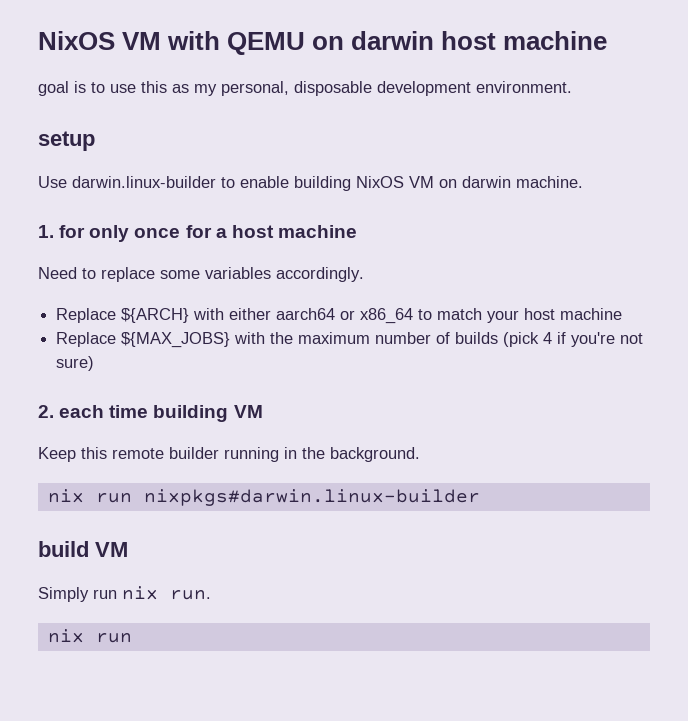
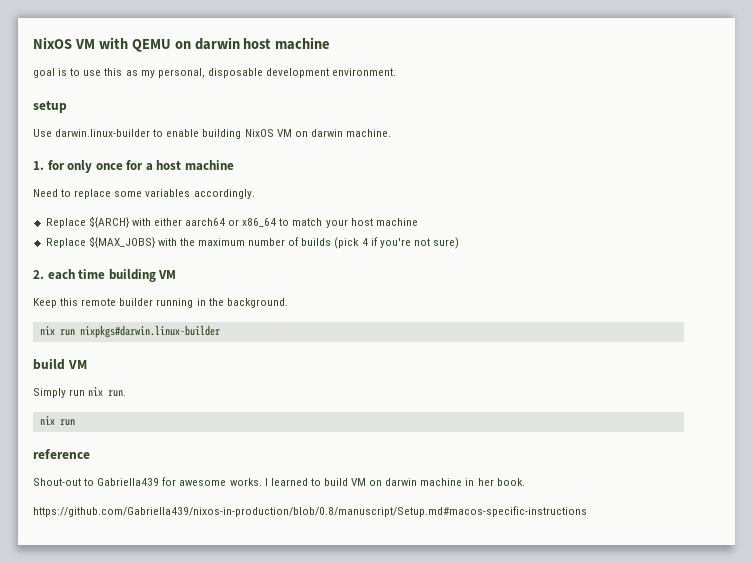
(132, 638) none -> [33,449,90,459] [33,477,525,486] [33,506,587,517] // reference // Shout-out to Gabriella439 for awesome works. I learned to build VM on darwin machine in her book. // https://github.com/Gabriella439/nixos-in-production/blob/0.8/manuscript/Setup.md#macos-specific-instructions

